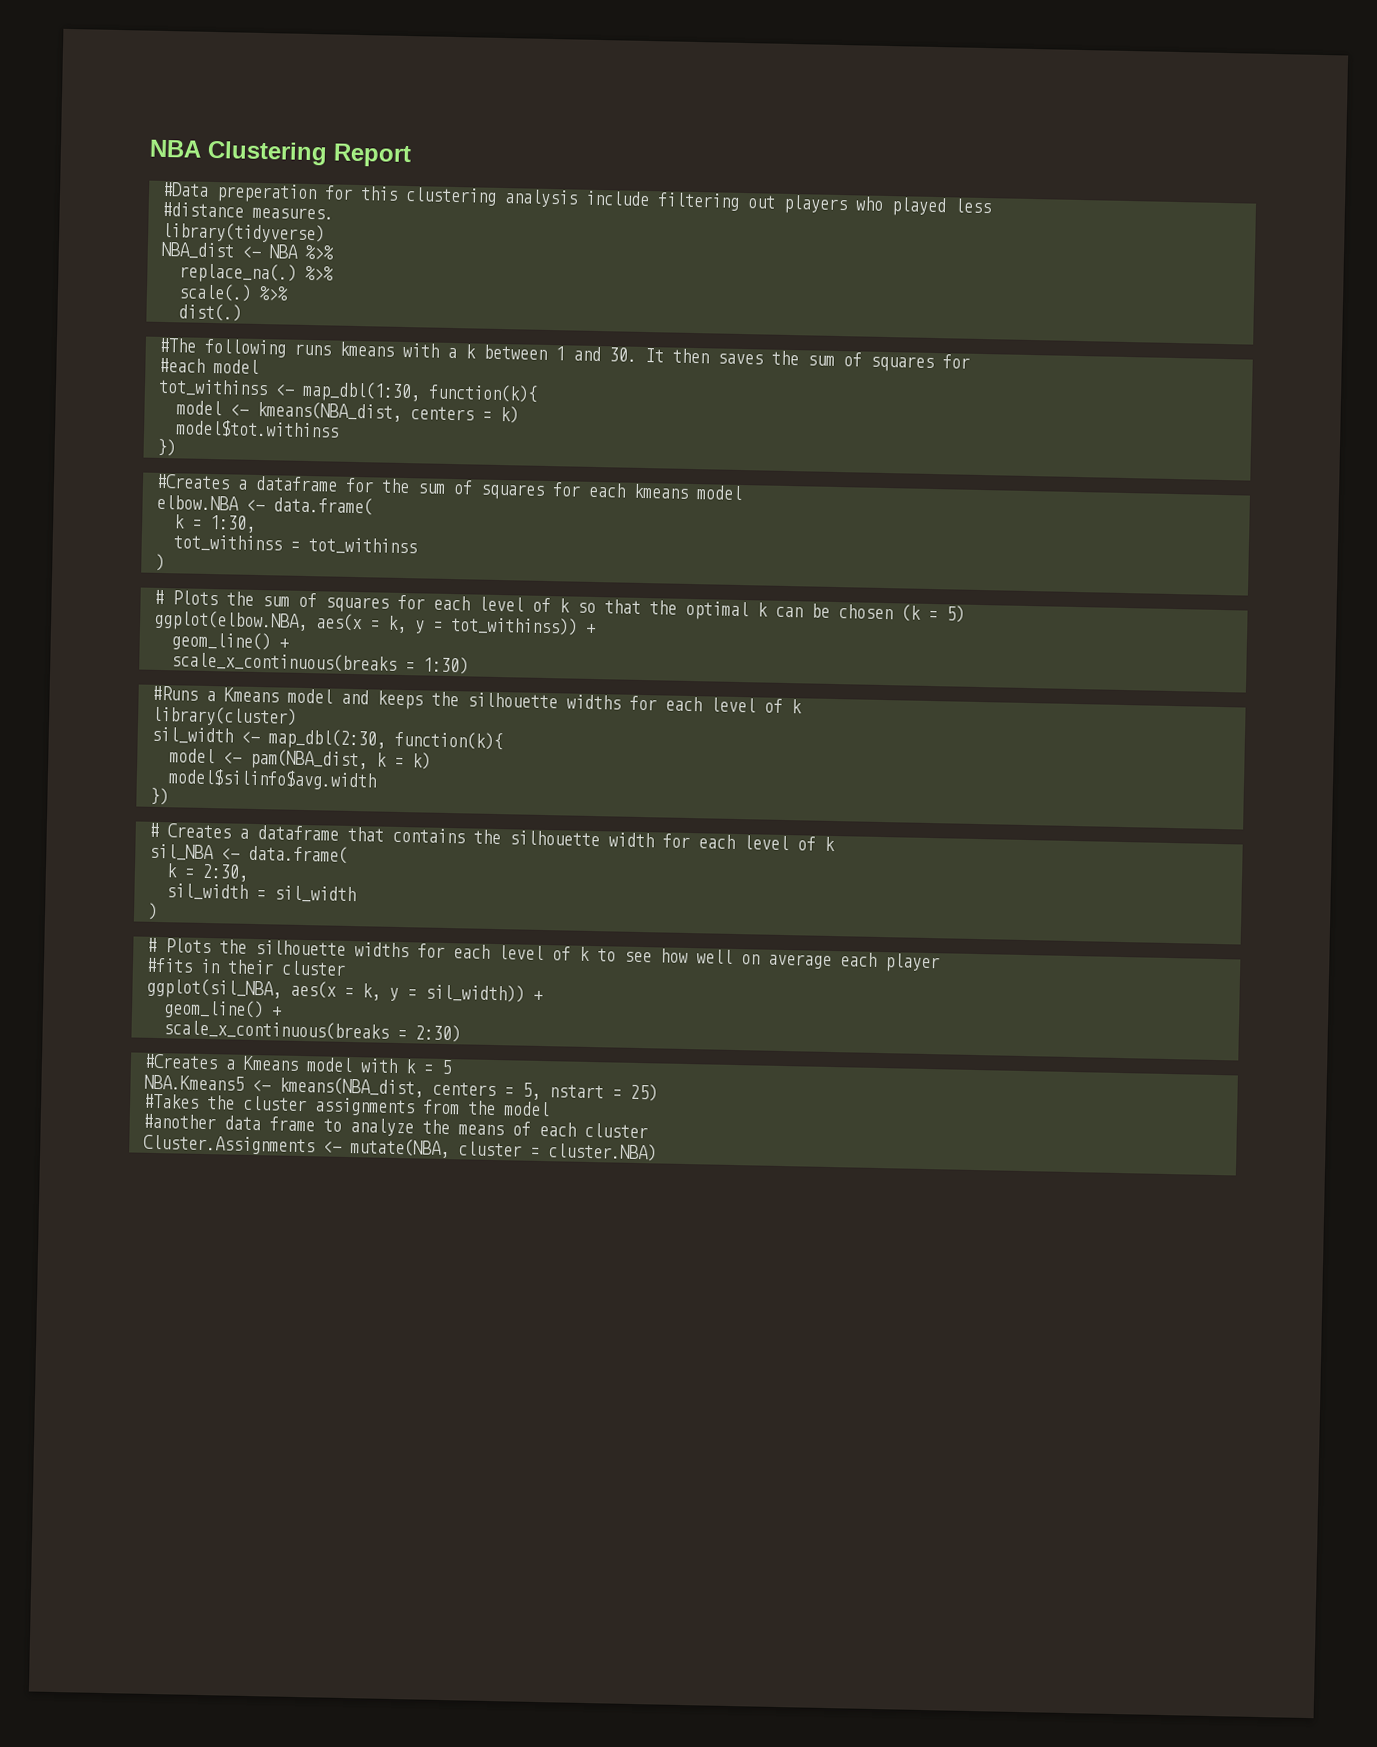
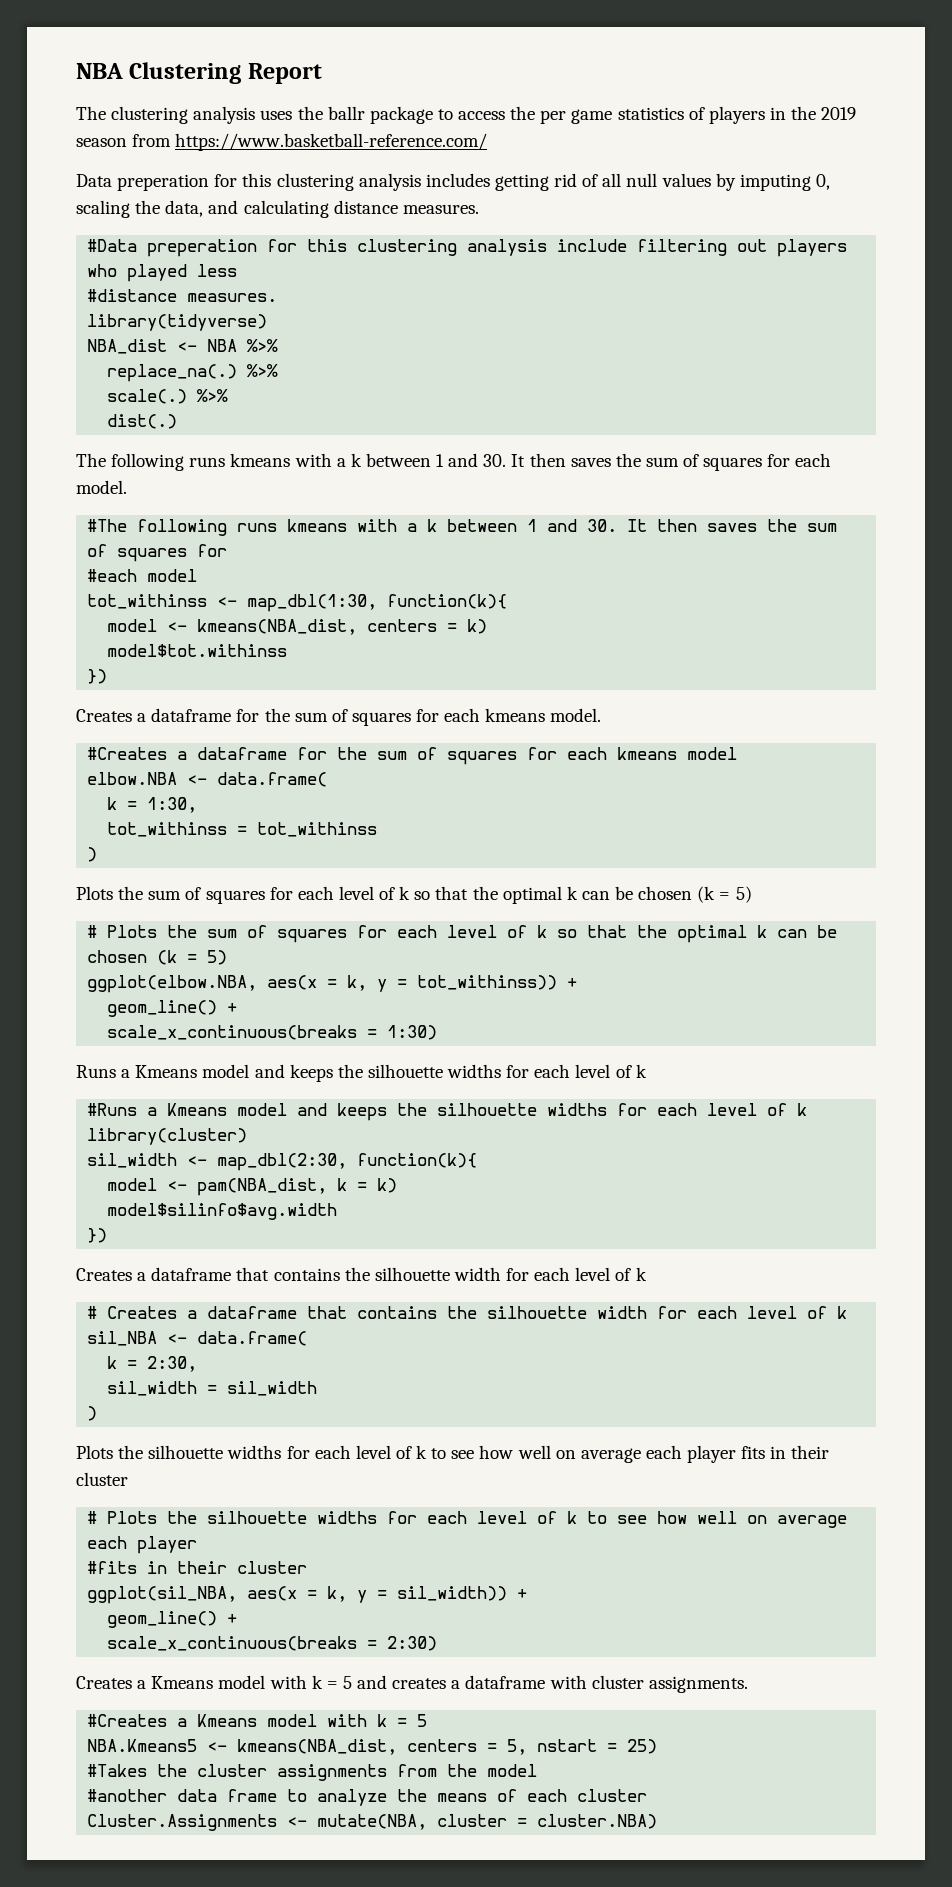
(412, 155) none -> [76,106,857,124] [76,133,488,151] [76,173,830,191] [76,200,479,218] // The clustering analysis uses the ballr package to access the per game statistics of players in the 2019 season from https://www.basketball-reference.com/ // Data preperation for this clustering analysis includes getting rid of all null values by imputing 0, scaling the data, and calculating distance measures.
(242, 312) none -> [76,453,832,471] [76,480,127,494] // The following runs kmeans with a k between 1 and 30. It then saves the sum of squares for each model.
(176, 447) none -> [76,708,602,726] // Creates a dataframe for the sum of squares for each kmeans model.
(165, 562) none -> [76,886,752,904] // Plots the sum of squares for each level of k so that the optimal k can be chosen (k = 5)
(469, 665) none -> [76,1064,647,1082] // Runs a Kmeans model and keeps the silhouette widths for each level of k
(169, 796) none -> [76,1267,647,1281] // Creates a dataframe that contains the silhouette width for each level of k
(158, 911) none -> [76,1445,830,1463] [76,1472,128,1486] // Plots the silhouette widths for each level of k to see how well on average each player fits in their cluster
(461, 1033) none -> [76,1675,748,1693] // Creates a Kmeans model with k = 5 and creates a dataframe with cluster assignments.

